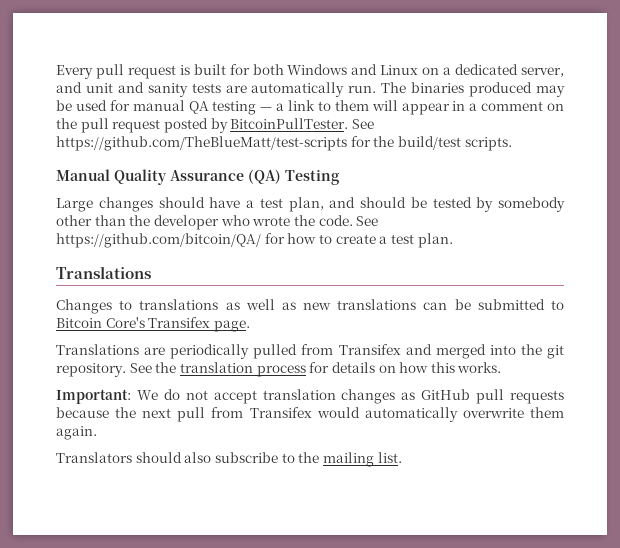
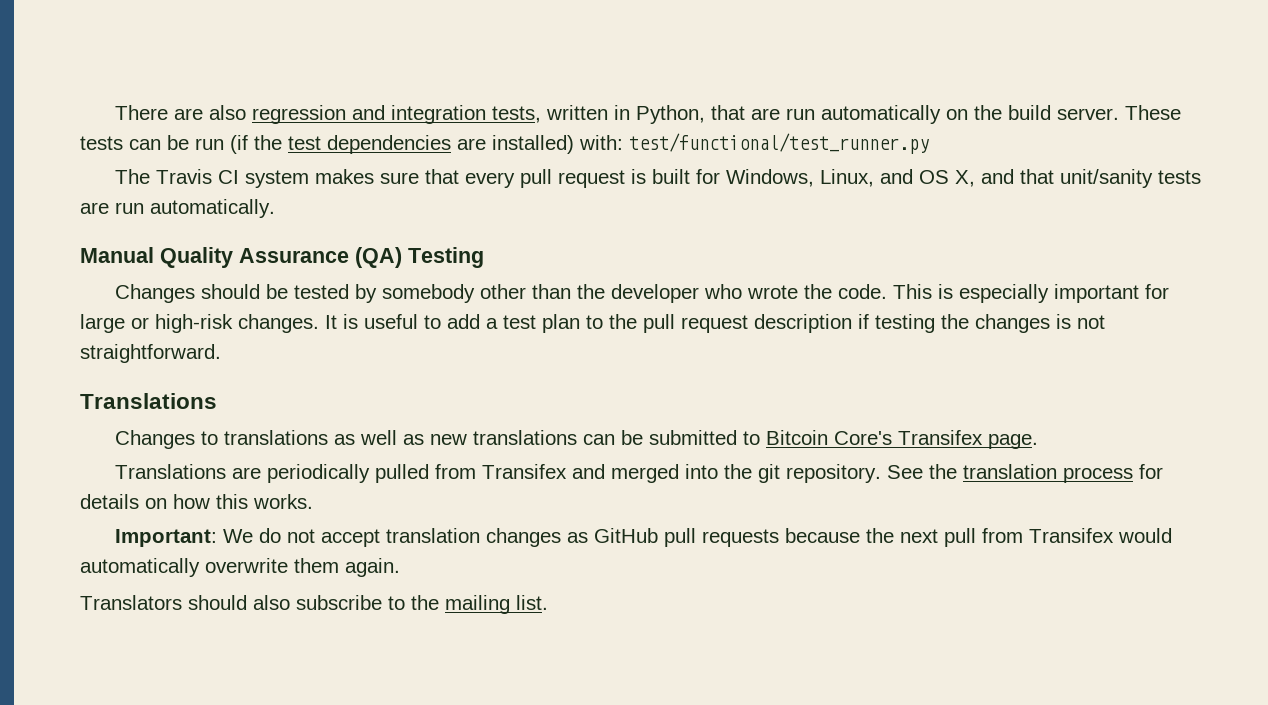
[56,65,93,79] Every -> [115,105,1182,124] [80,133,929,154] [115,169,516,188] There are also regression and integration tests, written in Python, that are run automatically on the build server. These tests can be run (if the test dependencies are installed) with: test/functional/test_runner.py // The Travis CI system makes sure that every
[252,64,564,77] [56,82,566,97] [56,100,564,115] [56,118,374,133] [56,136,512,151] both Windows and Linux on a dedicated server, and unit and sanity tests are automatically run. The binaries produced may be used for manual QA testing — a link to them will appear in a comment on the pull request posted by BitcoinPullTester. See https://github.com/TheBlueMatt/test-scripts for the build/test scripts. -> [726,169,1202,188] [80,199,275,218] Windows, Linux, and OS X, and that unit/sanity tests are run automatically.
[56,197,356,212] Large changes should have a test plan, and -> [115,284,196,303] Changes
[356,216,379,226] [56,233,453,248] See https://github.com/bitcoin/QA/ for how to create a test plan. -> [893,284,1170,303] [80,314,1105,333] [80,344,221,363] This is especially important for large or high-risk changes. It is useful to add a test plan to the pull request description if testing the changes is not straightforward.

